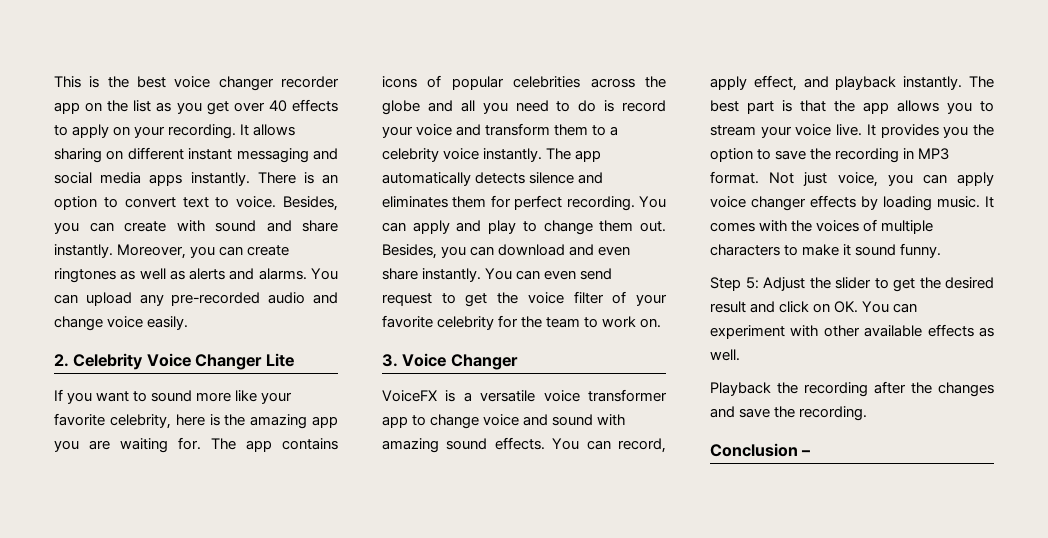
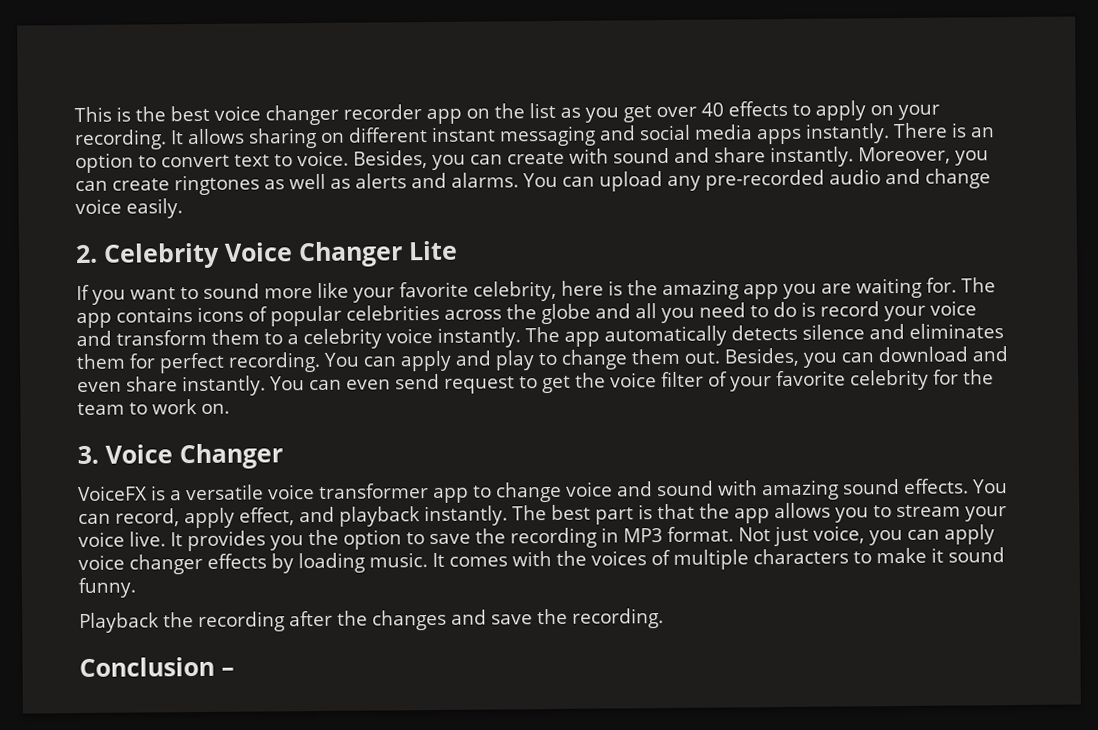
[710,277,994,292] [710,301,918,313] [710,324,994,339] [710,349,740,361] // Step 5: Adjust the slider to get the desired result and click on OK. You can experiment with other available effects as well. -> (136, 588) none

